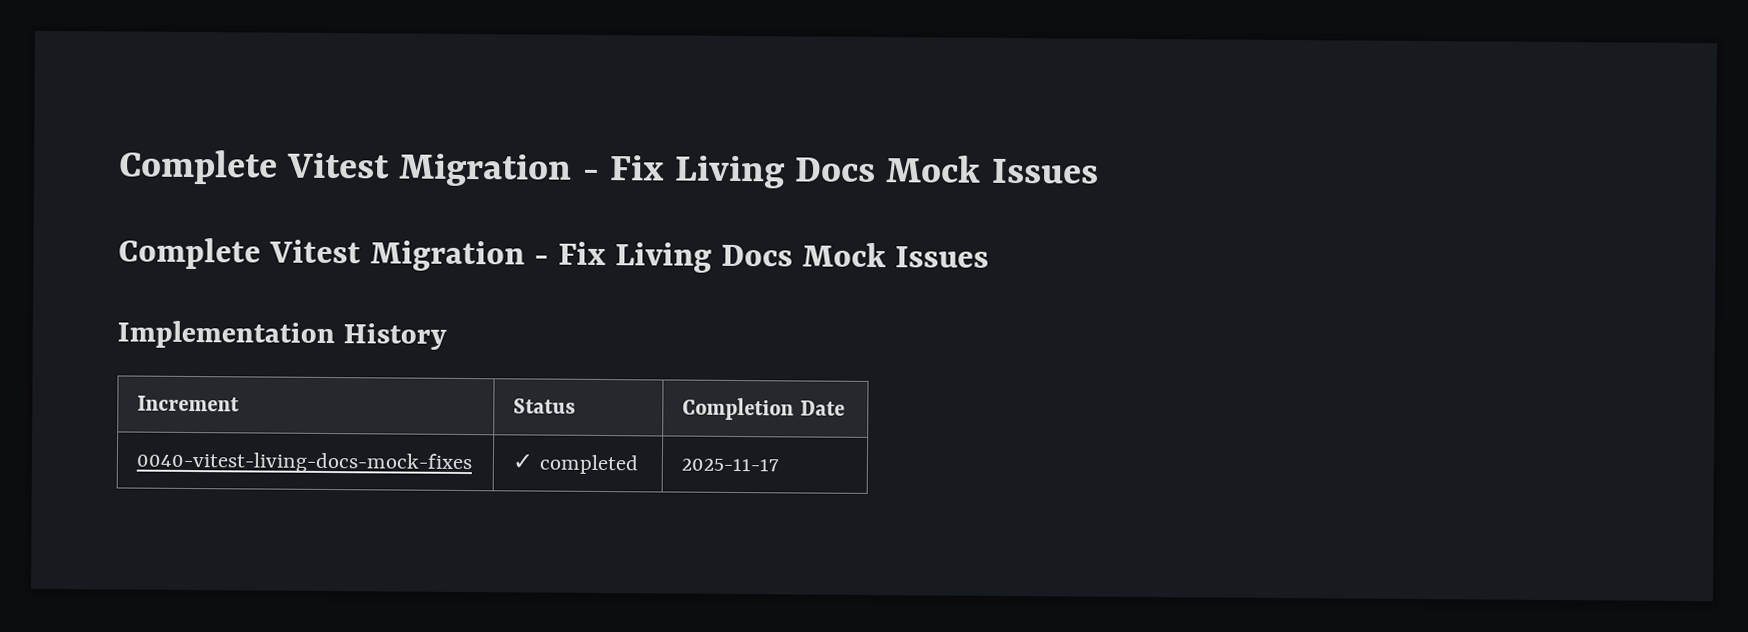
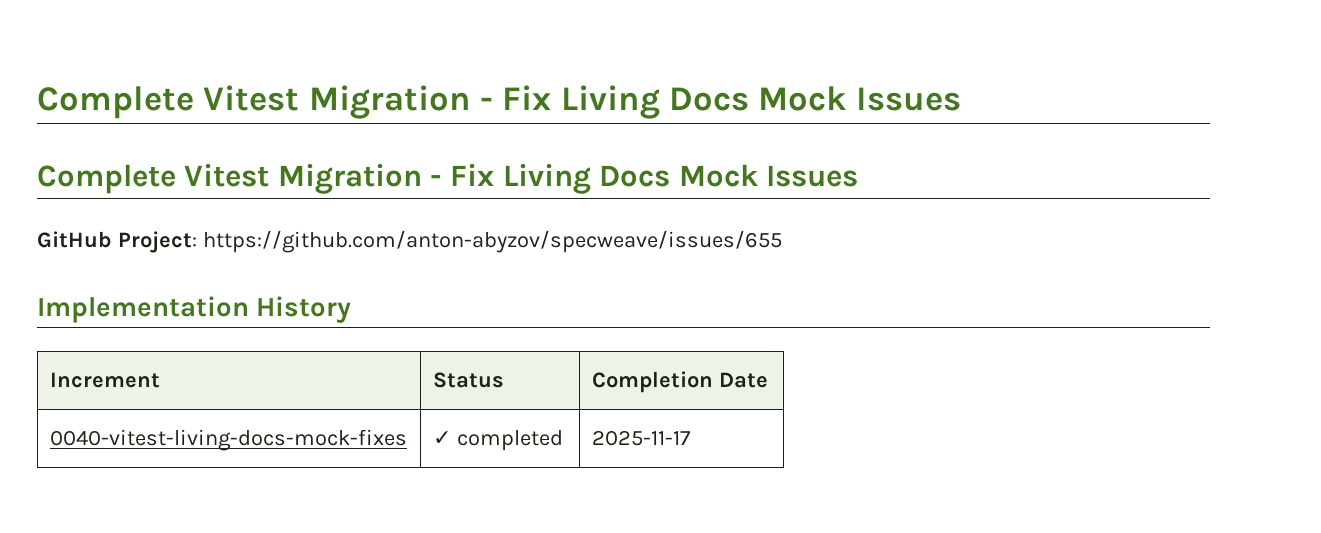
(989, 257) none -> [37,230,782,253] // GitHub Project: https://github.com/anton-abyzov/specweave/issues/655

